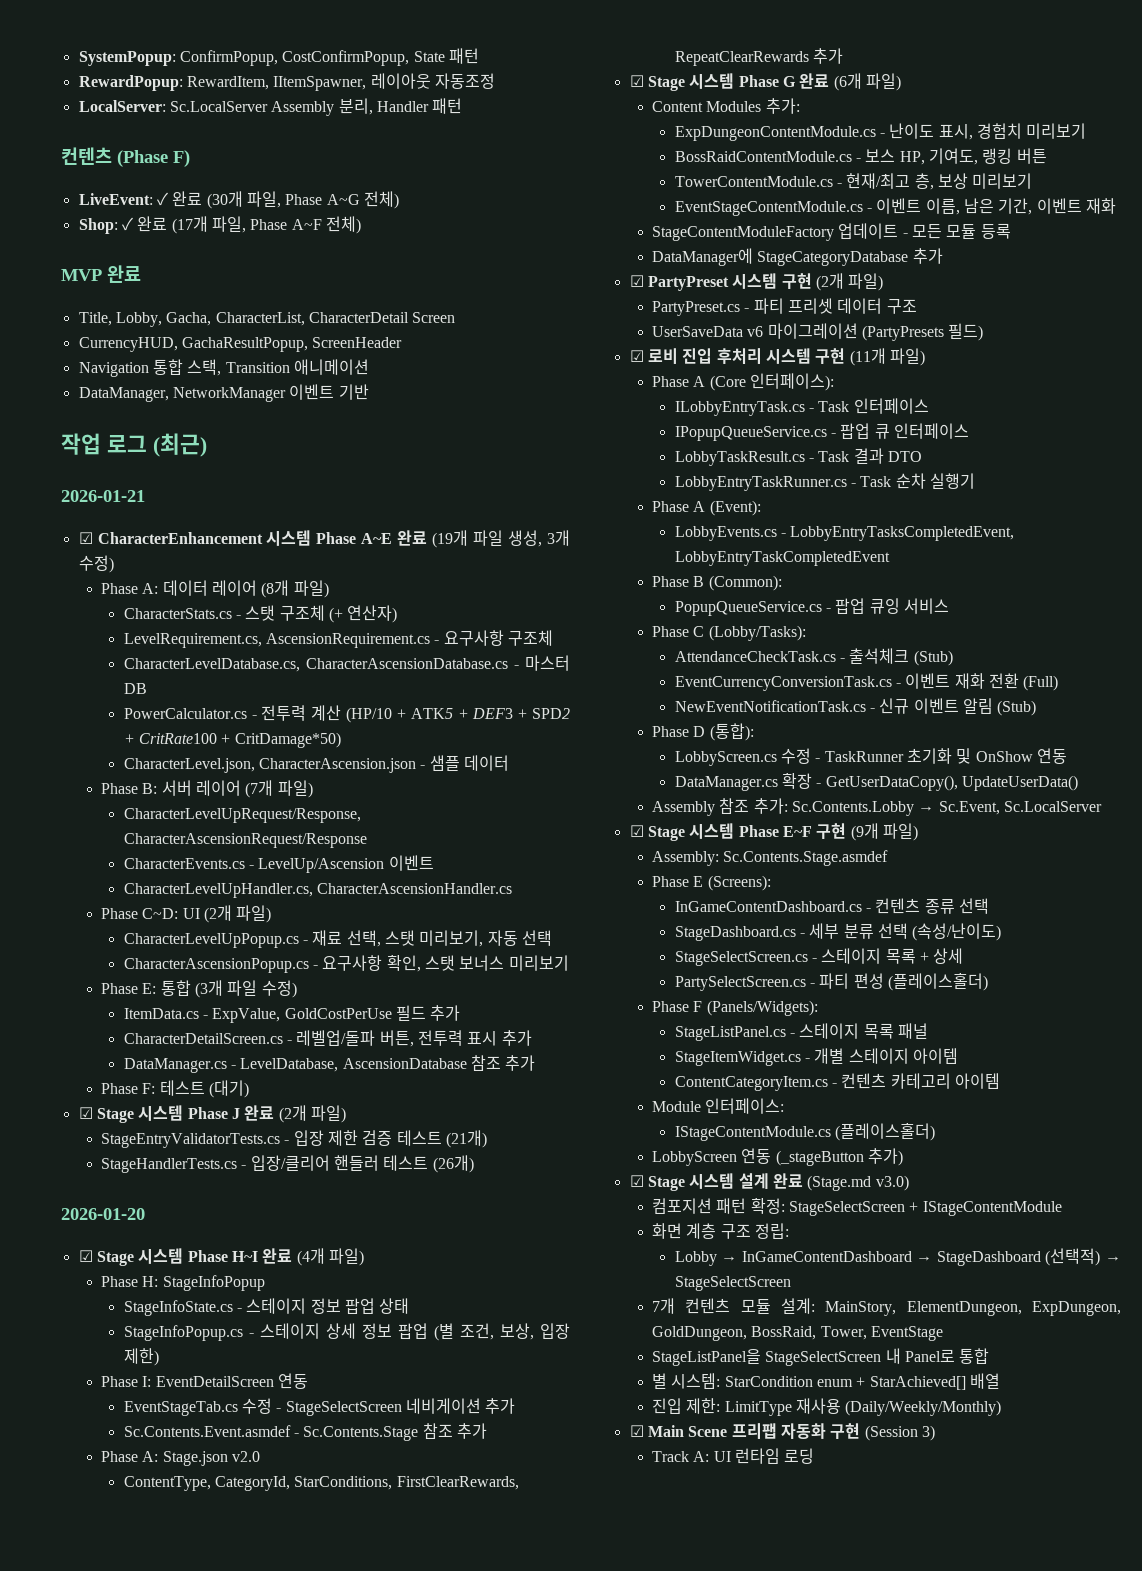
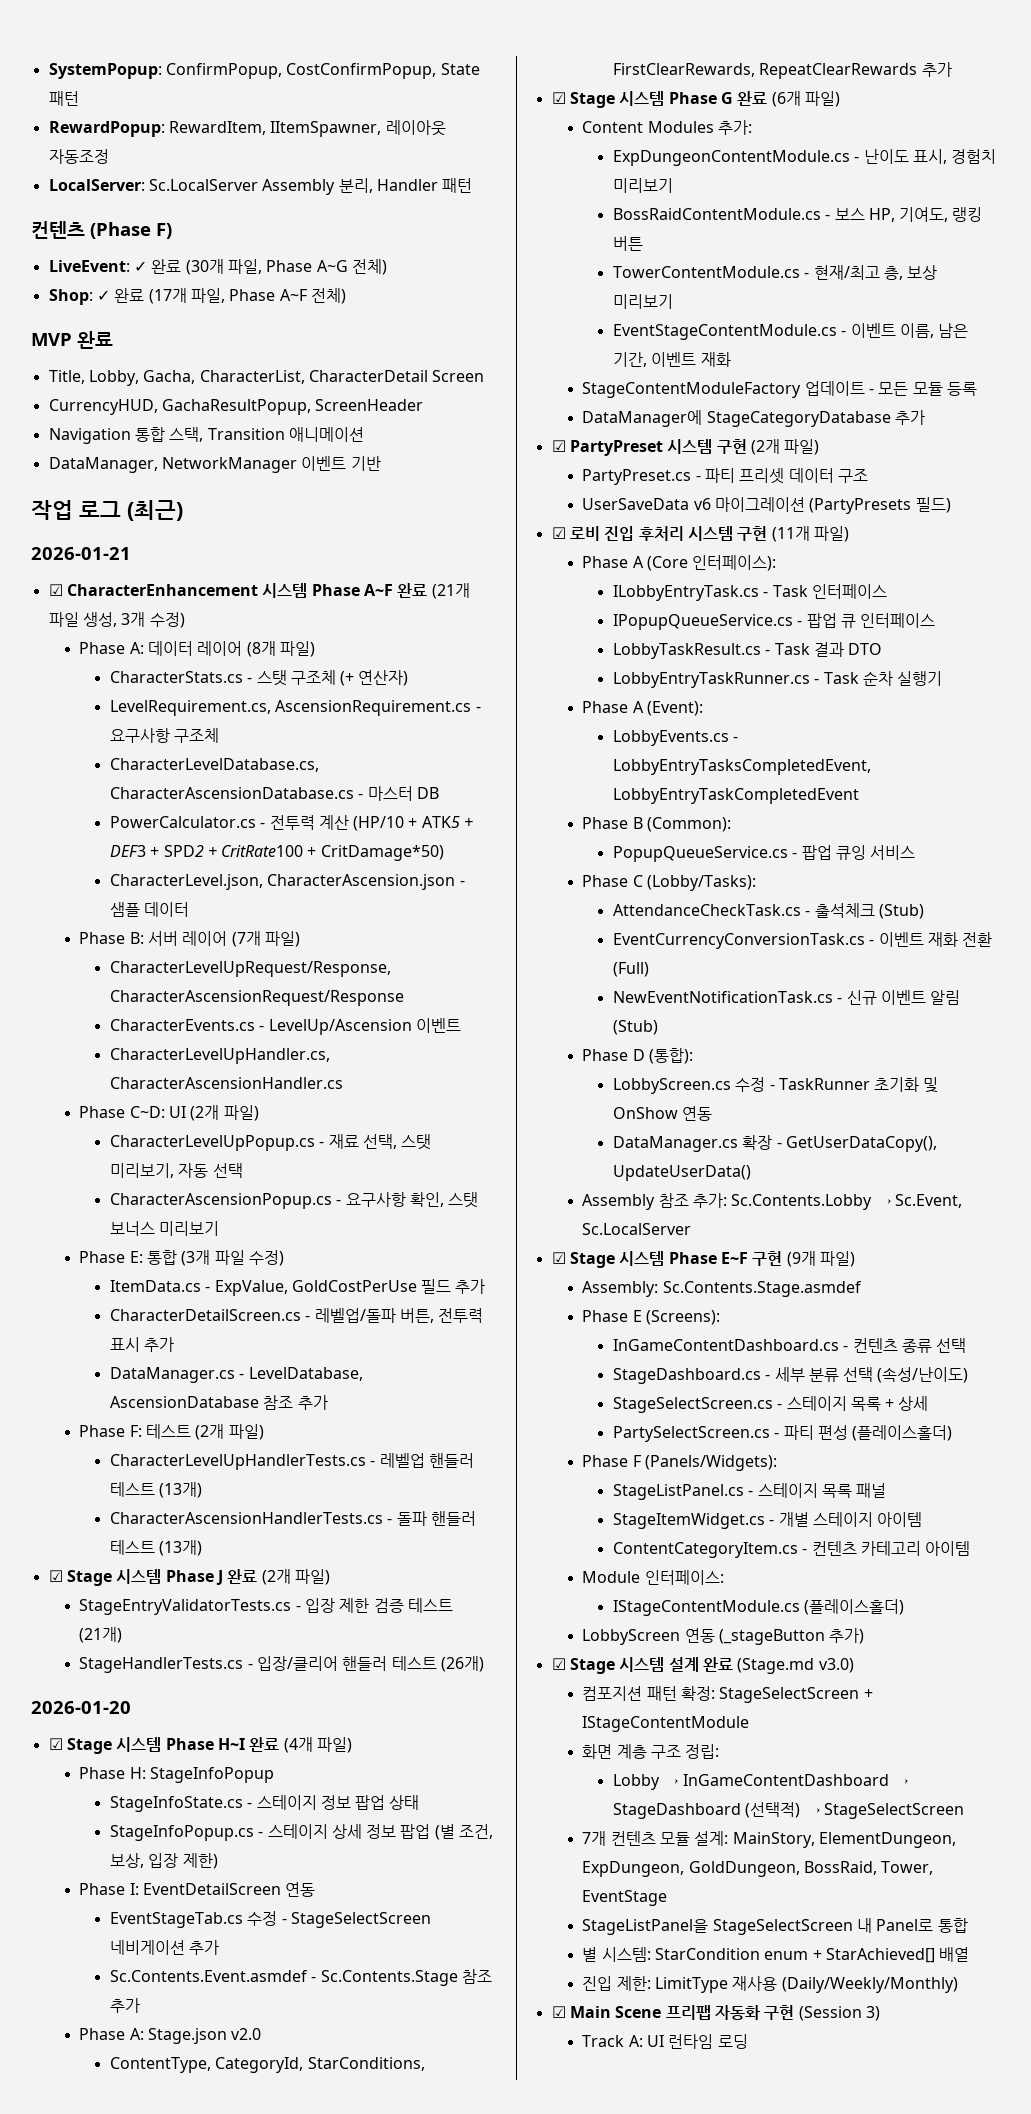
[361,530,469,548] A~E 완료 (19개 -> [363,583,470,599] A~F 완료 (21개
[209,1080,250,1098] (대기) -> [195,1424,264,1440] [109,1453,474,1470] [109,1482,203,1498] [109,1511,476,1526] [109,1540,203,1556] (2개 파일) // CharacterLevelUpHandlerTests.cs - 레벨업 핸들러 테스트 (13개) // CharacterAscensionHandlerTests.cs - 돌파 핸들러 테스트 (13개)

